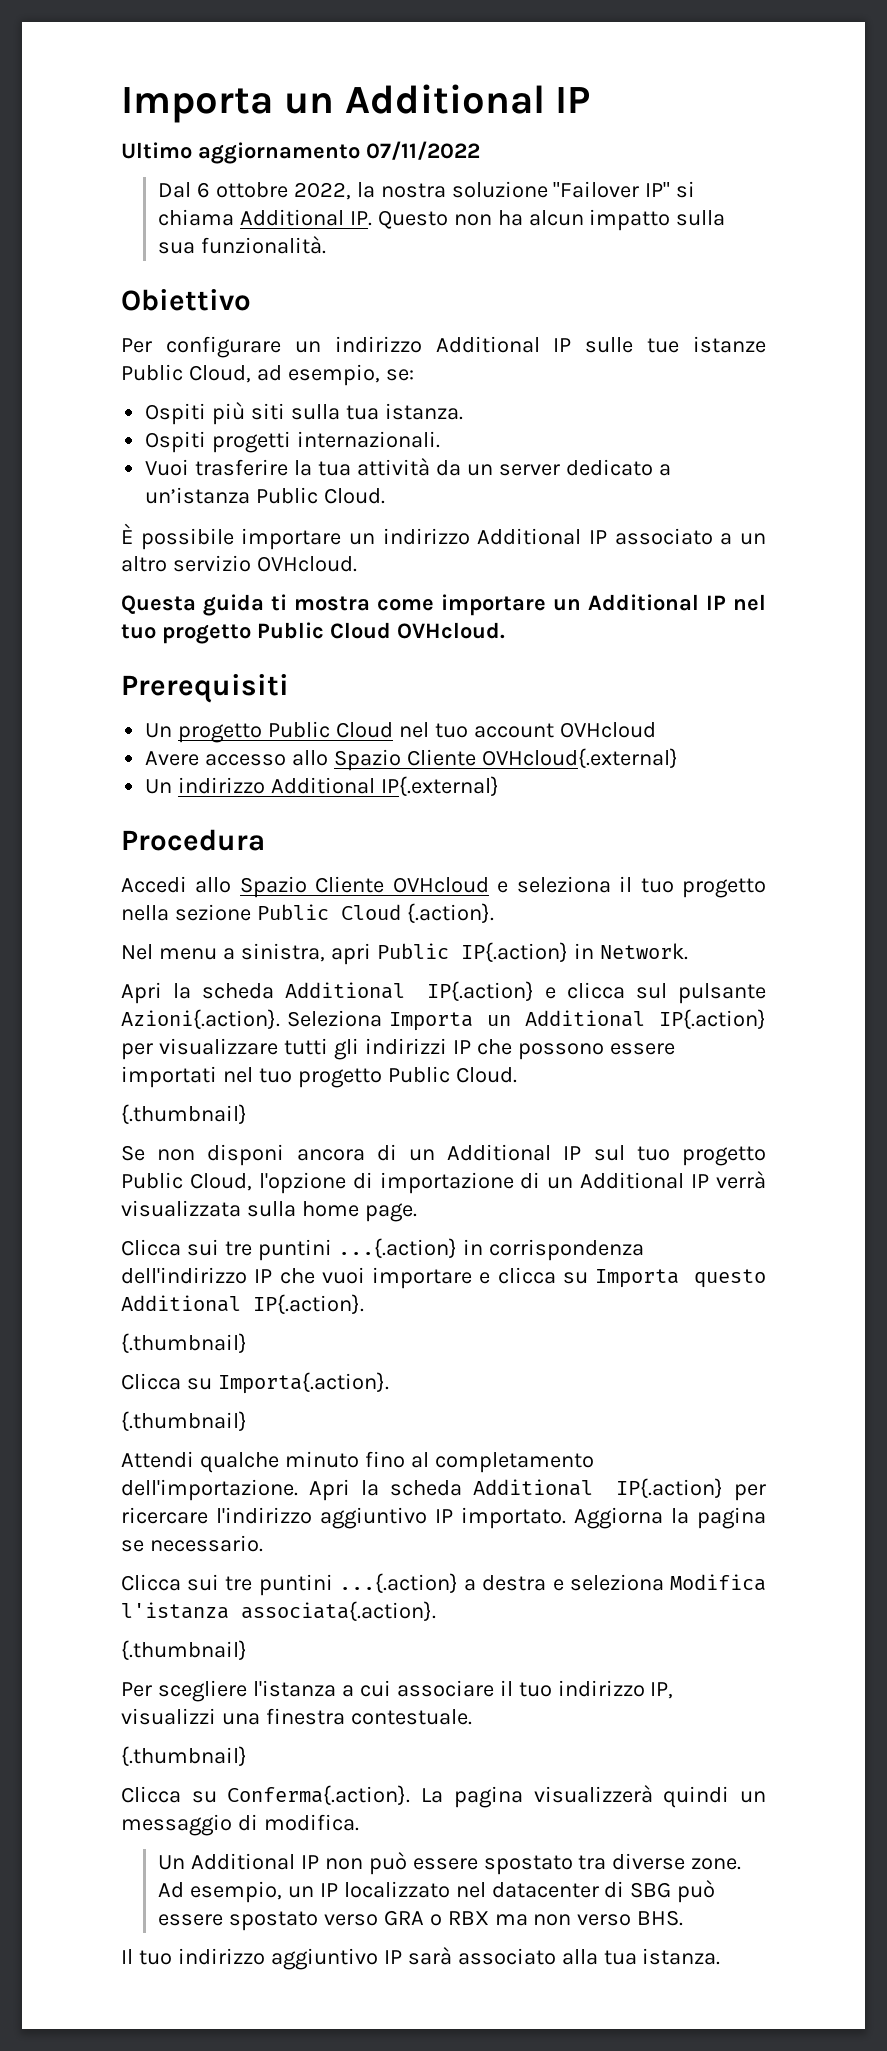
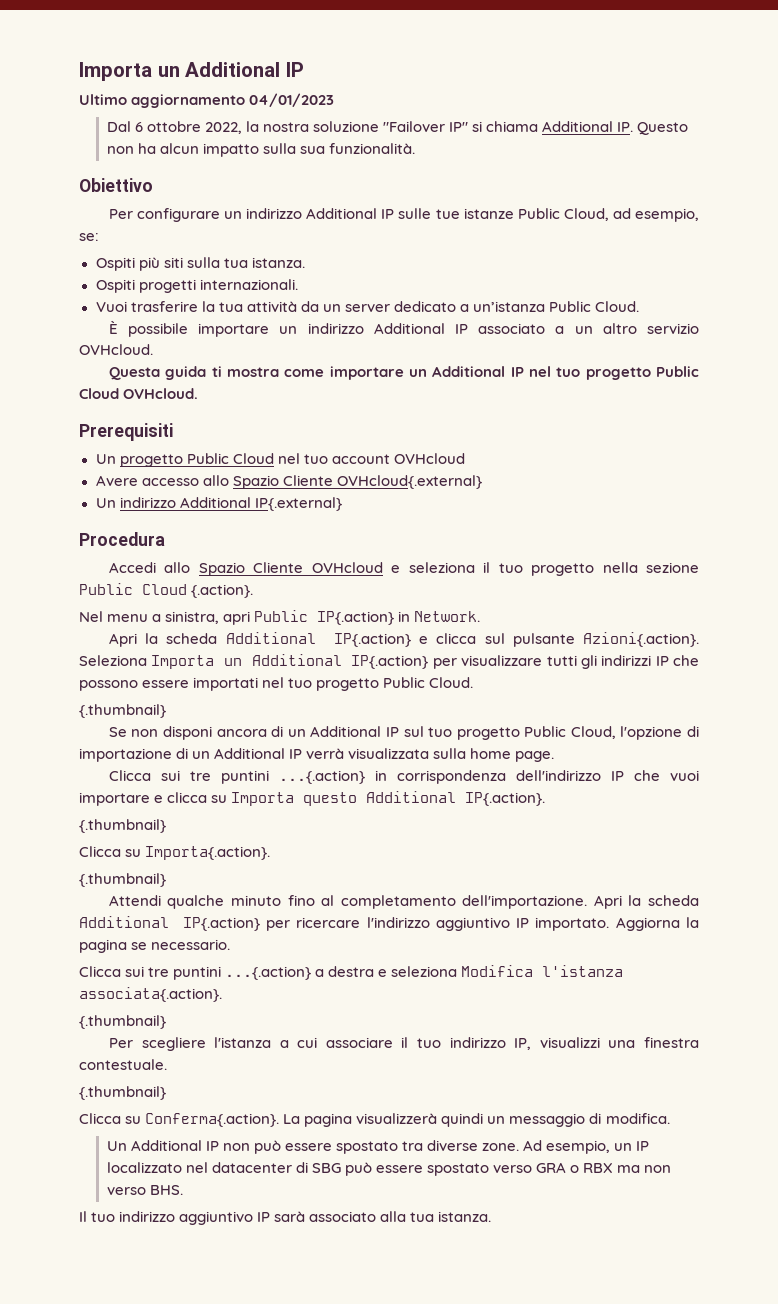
[365,141,480,160] 07/11/2022 -> [249,93,335,107] 04/01/2023

